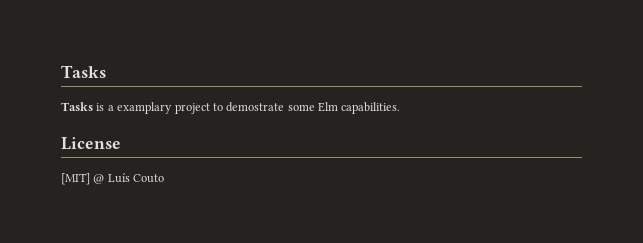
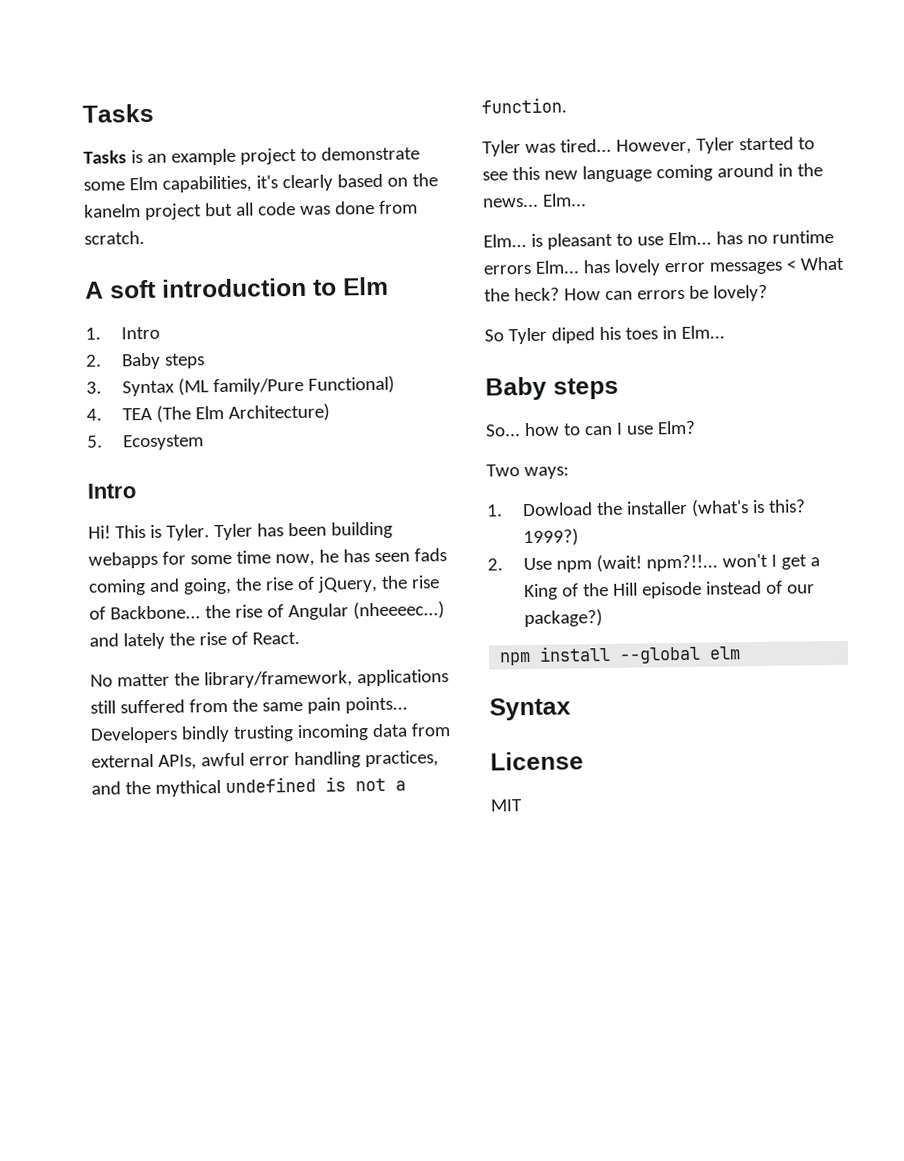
[107,102,173,114] a examplary -> [146,148,236,166] an example
[226,102,285,112] demostrate -> [320,146,420,161] demonstrate
[341,102,401,114] [61,137,121,150] [61,173,165,185] capabilities. // License // [MIT] @ Luís Couto -> [161,173,438,193] [84,200,418,220] [84,230,145,245] [85,276,389,299] [85,326,161,340] [86,352,206,370] [86,375,396,397] [86,403,331,423] [87,434,205,451] [87,483,136,499] [88,521,393,541] [88,548,447,569] [88,575,440,596] [89,601,445,621] [89,631,300,650] [90,669,449,689] [90,696,408,714] [90,723,451,744] [91,750,439,770] [91,776,406,797] [481,97,567,114] [482,136,815,157] [482,163,823,183] [483,193,587,208] [483,229,834,250] [483,256,844,276] [484,284,768,302] [484,325,725,345] [485,376,619,401] [485,420,696,437] [486,464,569,480] [487,499,807,517] [523,528,580,547] [487,553,821,573] [524,580,816,601] [524,609,604,628] [499,645,742,666] [489,697,571,721] [490,751,584,771] [490,799,523,812] capabilities, it's clearly based on the kanelm project but all code was done from scratch. // A soft introduction to Elm // 1. Intro // 2. Baby steps // 3. Syntax (ML family/Pure Functional) // 4. TEA (The Elm Architecture) // 5. Ecosystem // Intro // Hi! This is Tyler. Tyler has been building webapps for some time now, he has seen fads coming and going, the rise of jQuery, the rise of Backbone... the rise of Angular (nheeeec...) and lately the rise of React. // No matter the library/framework, applications still suffered from the same pain points... Developers bindly trusting incoming data from external APIs, awful error handling practices, and the mythical undefined is not a function. // Tyler was tired... However, Tyler started to see this new language coming around in the news... Elm... // Elm... is pleasant to use Elm... has no runtime errors Elm... has lovely error messages < What the heck? How can errors be lovely? // So Tyler diped his toes in Elm... // Baby steps // So... how to can I use Elm? // Two ways: // 1. Dowload the installer (what's is this? 1999?) // 2. Use npm (wait! npm?!!... won't I get a King of the Hill episode instead of our package?) // npm install --global elm // Syntax // License // MIT

